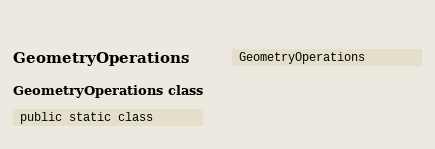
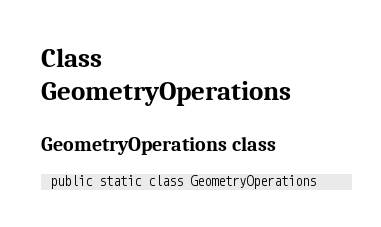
(13, 59) none -> [41,48,102,67] Class

